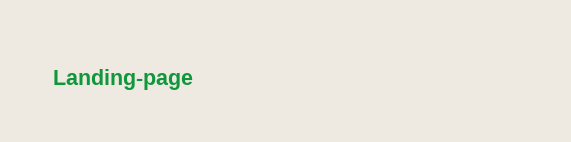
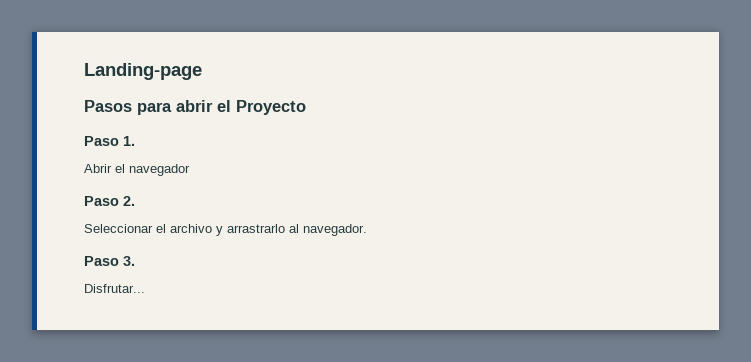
(193, 79) none -> [84,100,306,115] [84,136,135,146] [84,164,190,176] [84,196,135,206] [84,224,367,236] [84,256,135,266] [84,284,145,293] // Pasos para abrir el Proyecto // Paso 1. // Abrir el navegador // Paso 2. // Seleccionar el archivo y arrastrarlo al navegador. // Paso 3. // Disfrutar...

